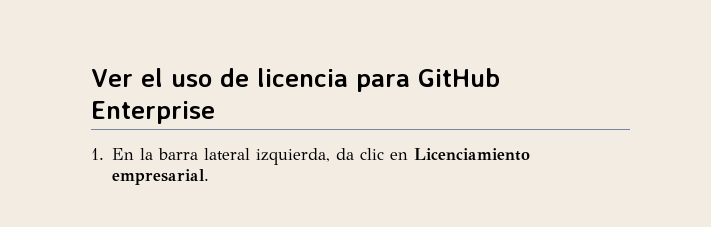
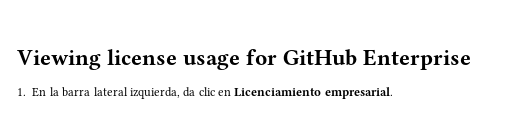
[91,68,410,92] Ver el uso de licencia para -> [17,49,278,70] Viewing license usage for

